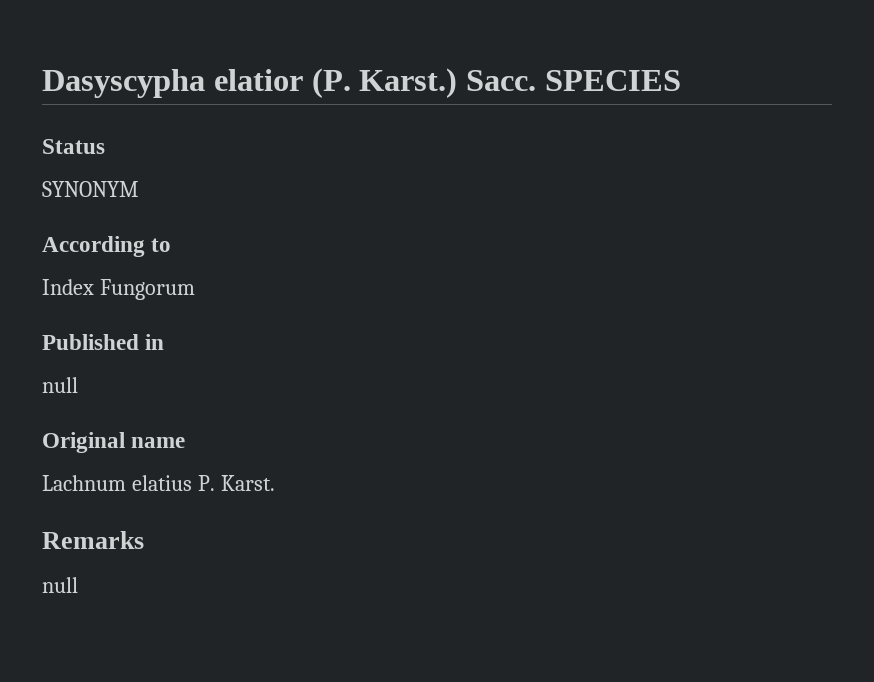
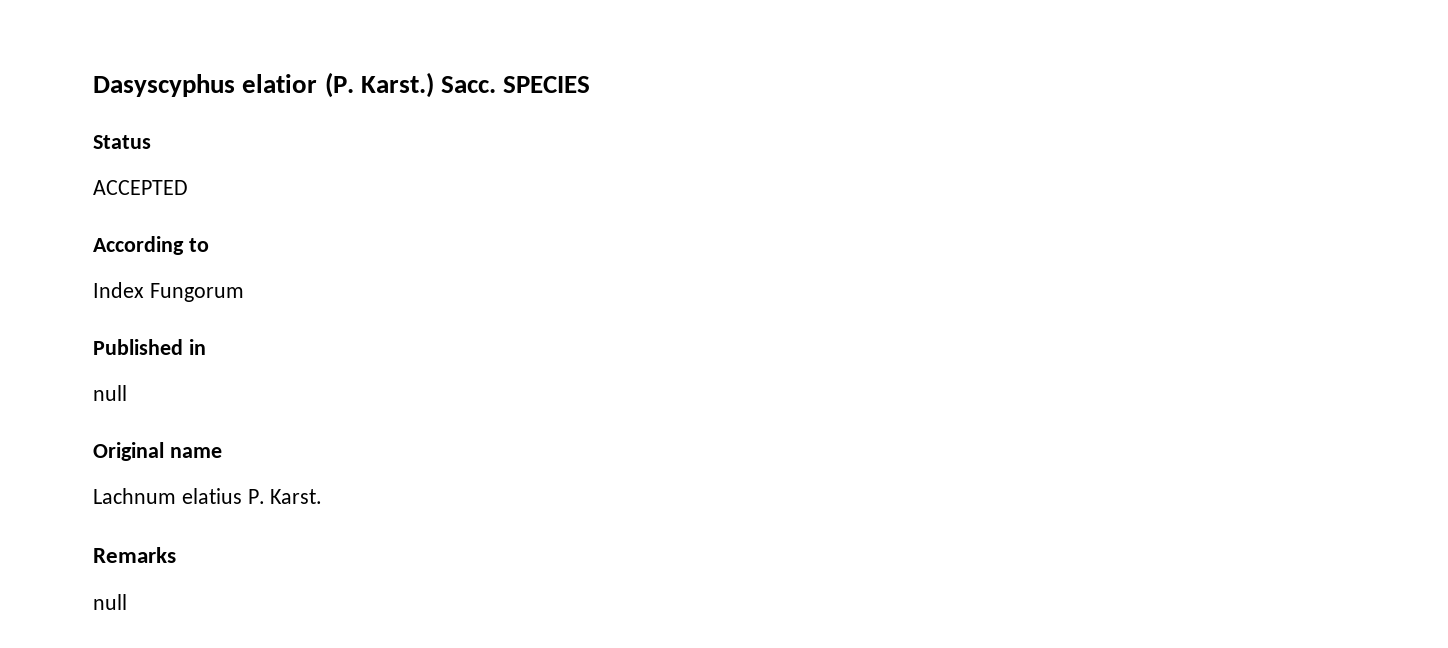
[42,69,205,98] Dasyscypha -> [93,74,235,97] Dasyscyphus
[42,181,139,197] SYNONYM -> [93,180,188,195] ACCEPTED

